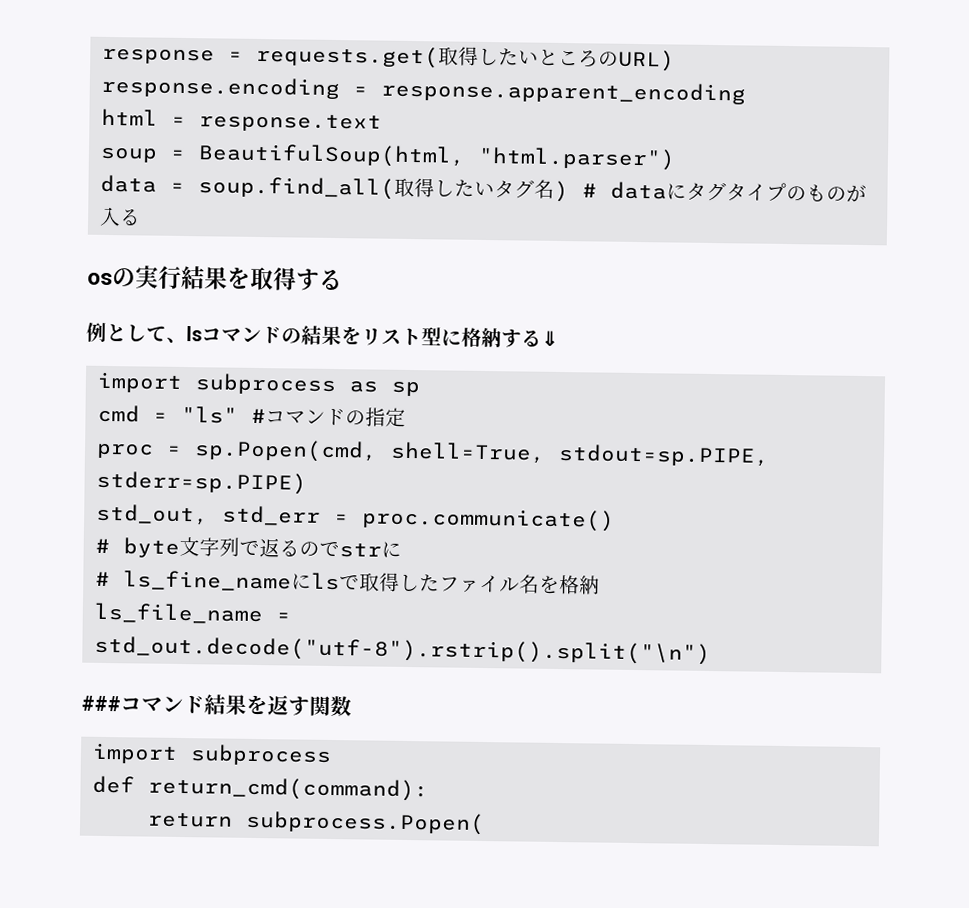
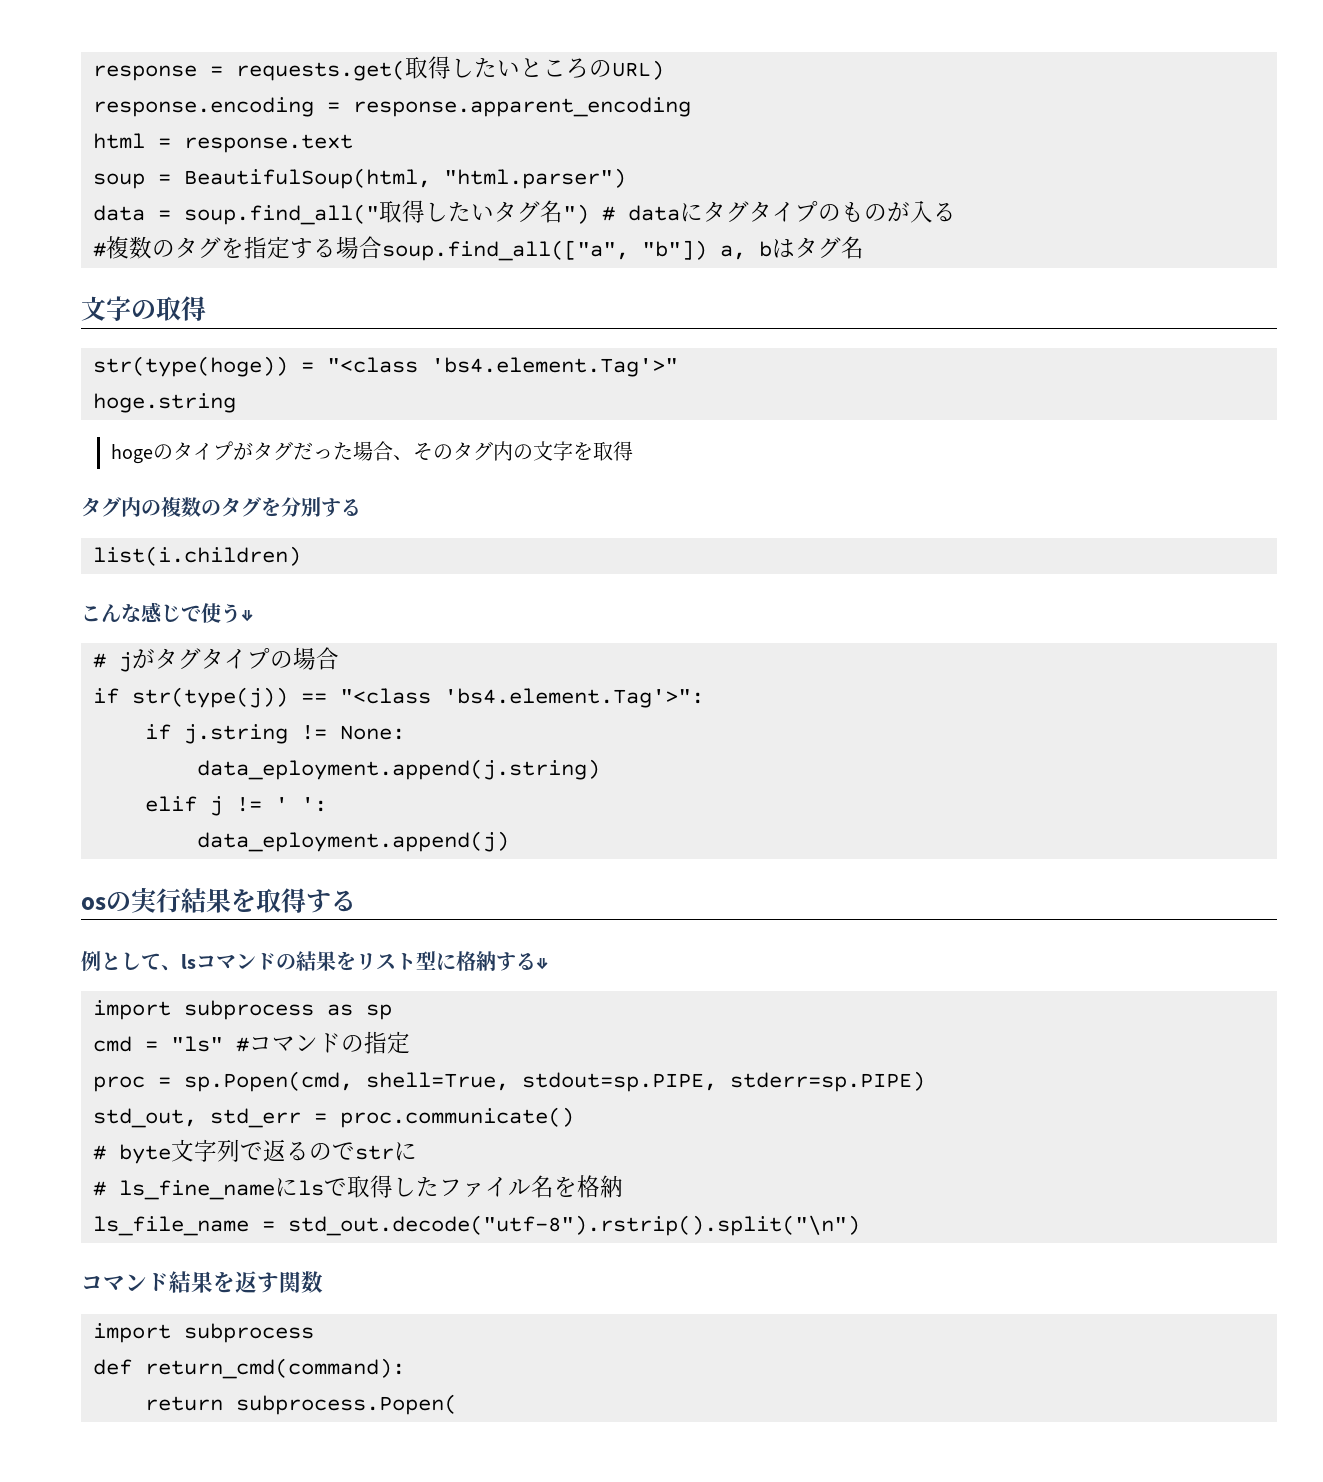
[198,176,395,200] soup.find_all( -> [184,204,379,225] soup.find_all("
[554,180,569,203] ) -> [563,204,589,224] ")
(141, 217) none -> [93,236,864,261] [81,296,206,321] [93,356,678,377] [93,393,236,413] [111,441,634,464] [81,497,361,517] [93,546,301,566] [81,602,253,624] [93,647,339,672] [93,687,704,708] [145,724,405,744] [197,759,600,780] [145,796,327,816] [197,831,509,852] // #複数のタグを指定する場合soup.find_all(["a", "b"]) a, bはタグ名 // 文字の取得 // str(type(hoge)) = "<class 'bs4.element.Tag'>" // hoge.string // hogeのタイプがタグだった場合、そのタグ内の文字を取得 // タグ内の複数のタグを分別する // list(i.children) // こんな感じで使う⇓ // # jがタグタイプの場合 // if str(type(j)) == "<class 'bs4.element.Tag'>": // if j.string != None: // data_eployment.append(j.string) // elif j != ' ': // data_eployment.append(j)
[81,695,121,712] ### -> (860, 1225) none

